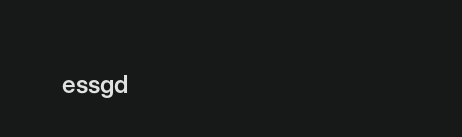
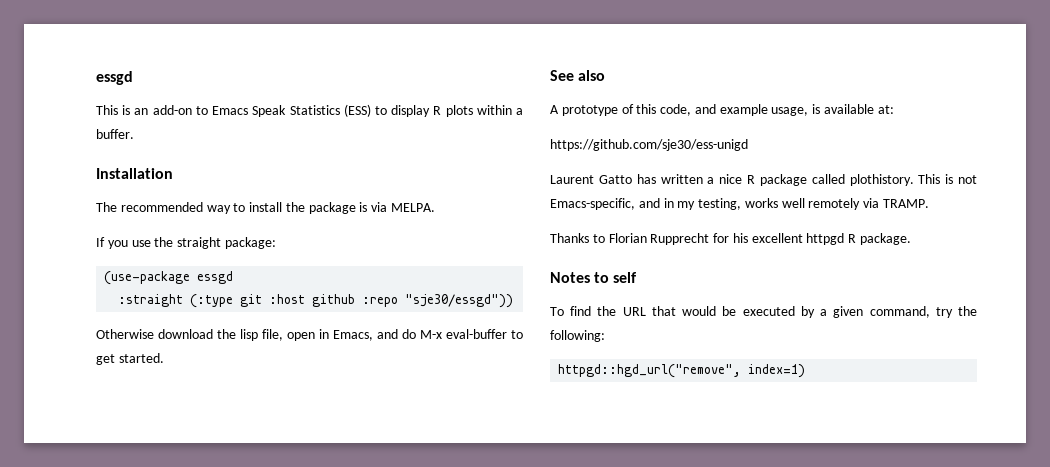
[62,75,128,98] essgd -> [96,71,133,85] [96,104,523,117] [96,129,134,139] [96,168,173,179] [96,202,436,214] [96,237,276,249] [104,271,234,285] [118,294,514,308] [96,329,523,341] [96,353,164,365] [550,70,606,81] [550,104,894,116] [550,139,748,151] [550,174,977,186] [550,198,930,210] [550,233,912,245] [550,272,638,283] [550,306,977,318] [550,330,605,342] [558,364,806,378] essgd // This is an add-on to Emacs Speak Statistics (ESS) to display R plots within a buffer. // Installation // The recommended way to install the package is via MELPA. // If you use the straight package: // (use-package essgd // :straight (:type git :host github :repo "sje30/essgd")) // Otherwise download the lisp file, open in Emacs, and do M-x eval-buffer to get started. // See also // A prototype of this code, and example usage, is available at: // https://github.com/sje30/ess-unigd // Laurent Gatto has written a nice R package called plothistory. This is not Emacs-specific, and in my testing, works well remotely via TRAMP. // Thanks to Florian Rupprecht for his excellent httpgd R package. // Notes to self // To find the URL that would be executed by a given command, try the following: // httpgd::hgd_url("remove", index=1)

